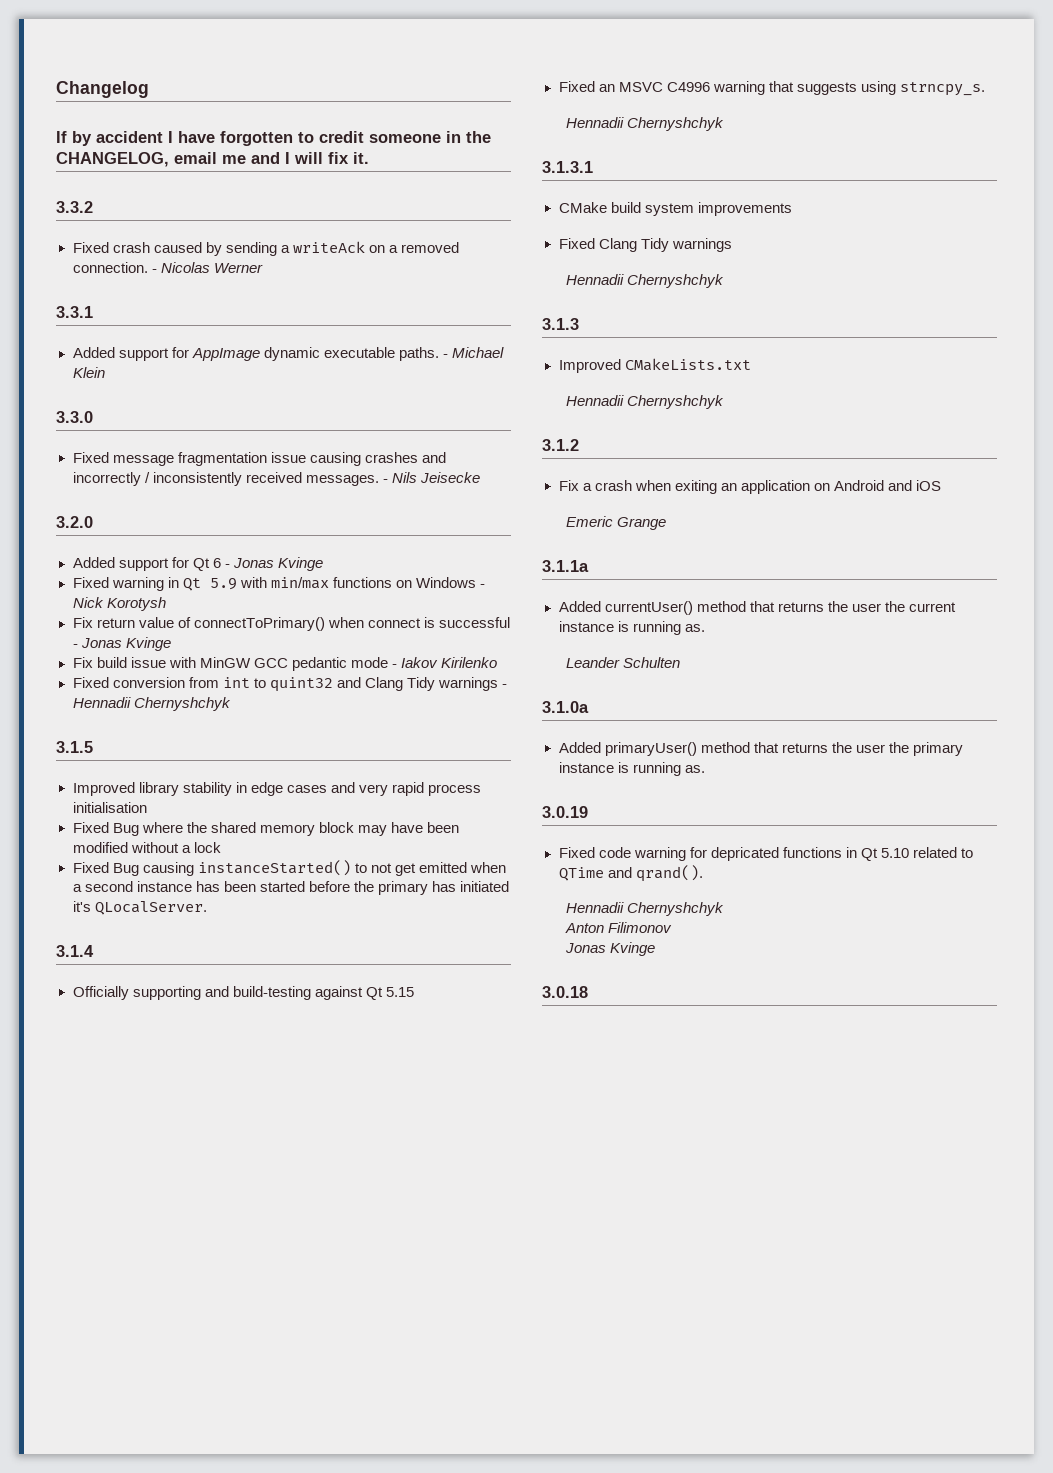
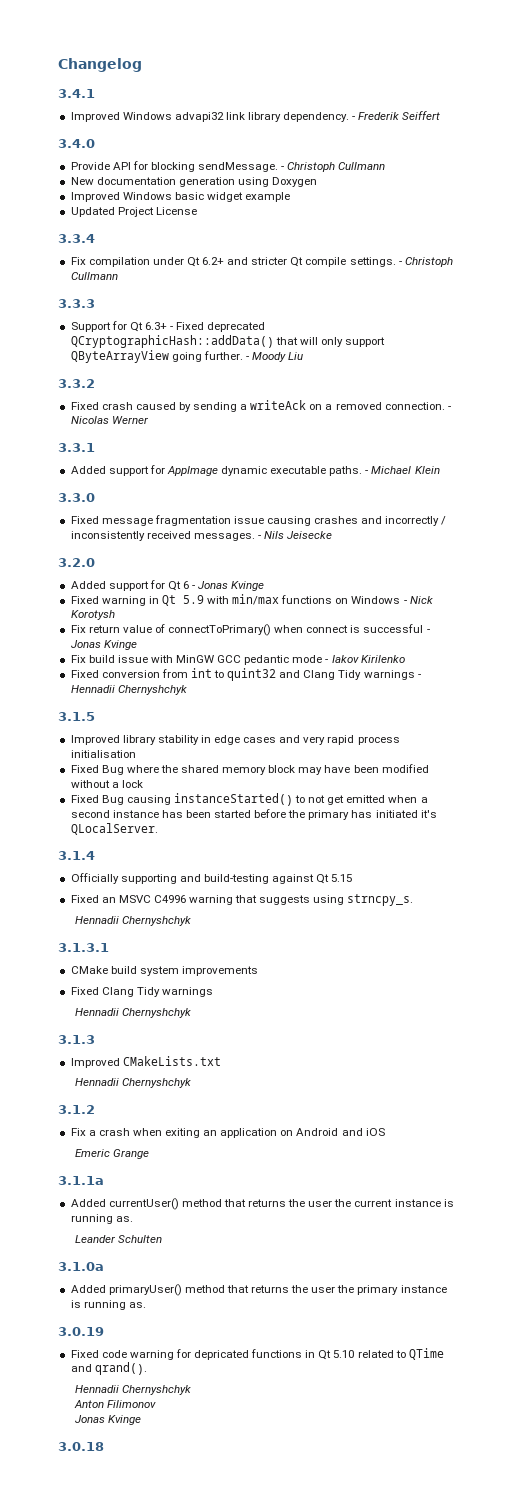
[56,131,491,146] [56,152,369,167] If by accident I have forgotten to credit someone in the CHANGELOG, email me and I will fix it. -> [58,89,95,98] [70,111,441,122] [58,139,95,148] [70,161,386,172] [70,177,318,187] [70,192,291,202] [70,207,197,217] [58,234,95,243] [70,257,453,267] [70,272,118,280] [58,299,95,308] [70,321,266,332] [70,335,386,348] [70,350,304,363] 3.4.1 // Improved Windows advapi32 link library dependency. - Frederik Seiffert // 3.4.0 // Provide API for blocking sendMessage. - Christoph Cullmann // New documentation generation using Doxygen // Improved Windows basic widget example // Updated Project License // 3.3.4 // Fix compilation under Qt 6.2+ and stricter Qt compile settings. - Christoph Cullmann // 3.3.3 // Support for Qt 6.3+ - Fixed deprecated QCryptographicHash::addData() that will only support QByteArrayView going further. - Moody Liu

